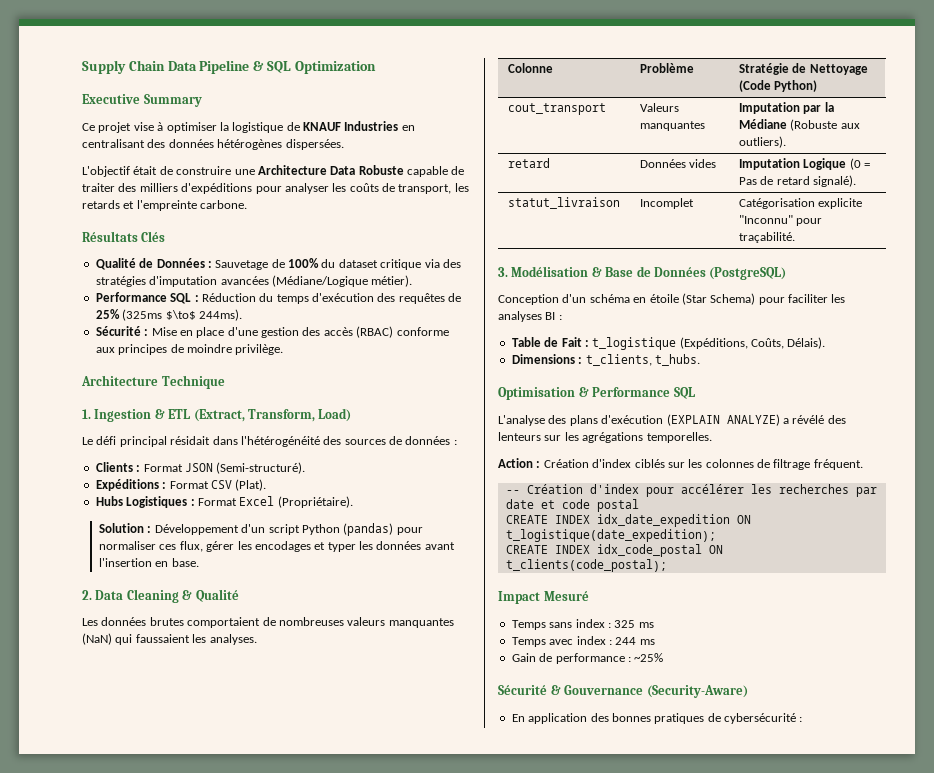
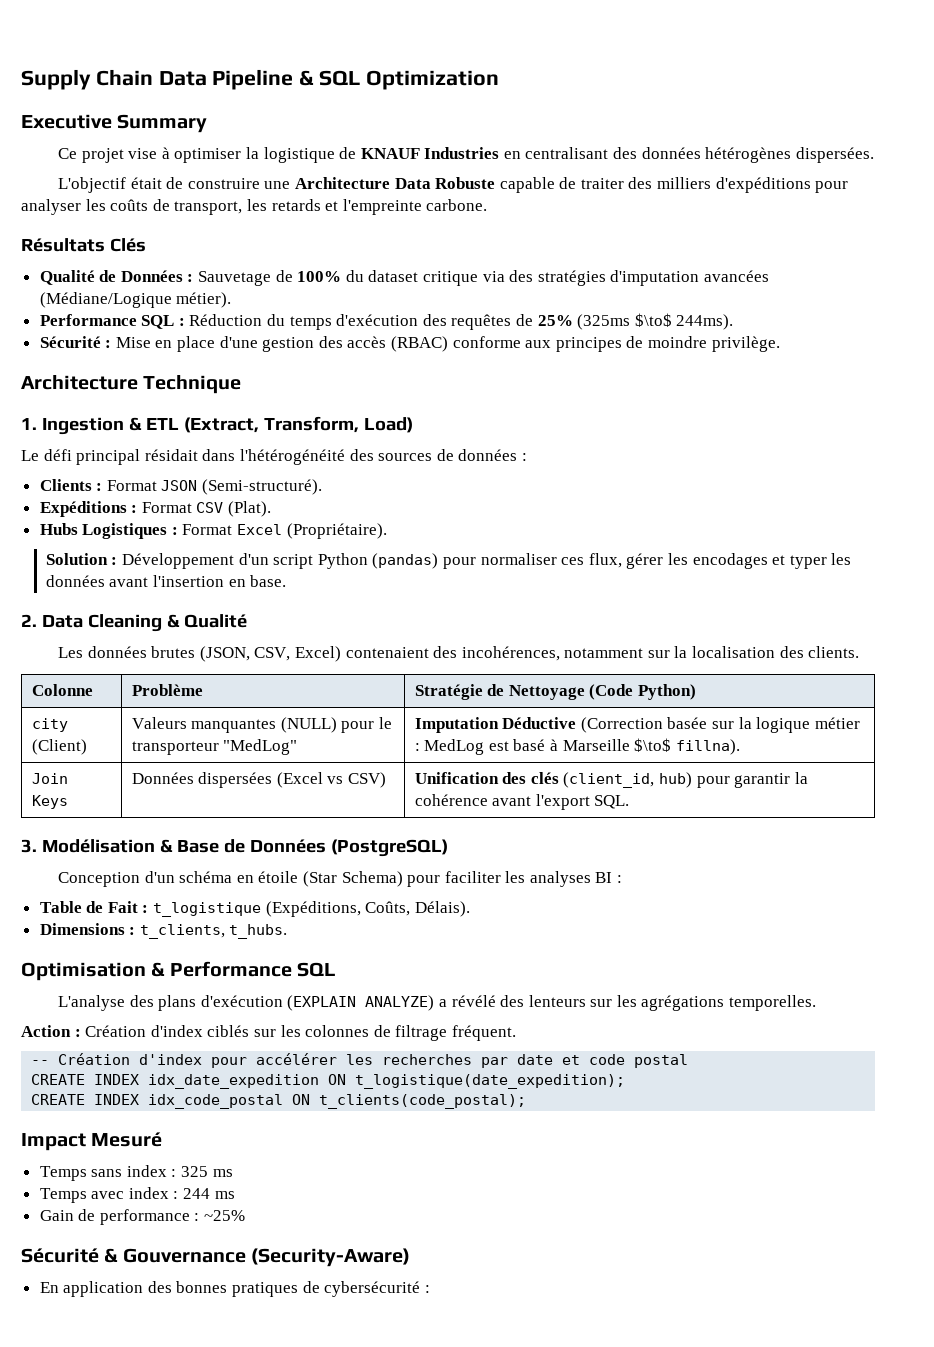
[187,617,454,628] [82,633,257,645] comportaient de nombreuses valeurs manquantes (NaN) qui faussaient les analyses. -> [199,646,860,662] (JSON, CSV, Excel) contenaient des incohérences, notamment sur la localisation des clients.
[507,103,606,115] cout_transport -> [31,718,68,732] [31,739,87,755] city (Client)
[738,102,834,114] [738,119,860,131] [738,136,786,148] [507,158,550,168] [639,159,717,168] [738,158,870,170] [738,175,856,187] [507,197,620,209] [639,198,694,209] [738,198,863,209] [738,215,823,226] [738,232,795,243] | Imputation par la Médiane (Robuste aux outliers). // retard | Données vides | Imputation Logique (0 = Pas de retard signalé). // statut_livraison | Incomplet | Catégorisation explicite "Inconnu" pour traçabilité. -> [280,717,393,733] [131,739,298,755] [414,717,860,733] [414,738,740,755] [31,773,68,784] [31,795,68,809] [131,772,387,788] [414,772,808,788] [414,794,630,810] (NULL) pour le transporteur "MedLog" | Imputation Déductive (Correction basée sur la logique métier : MedLog est basé à Marseille $\to$ fillna). // Join Keys | Données dispersées (Excel vs CSV) | Unification des clés (client_id, hub) pour garantir la cohérence avant l'export SQL.

